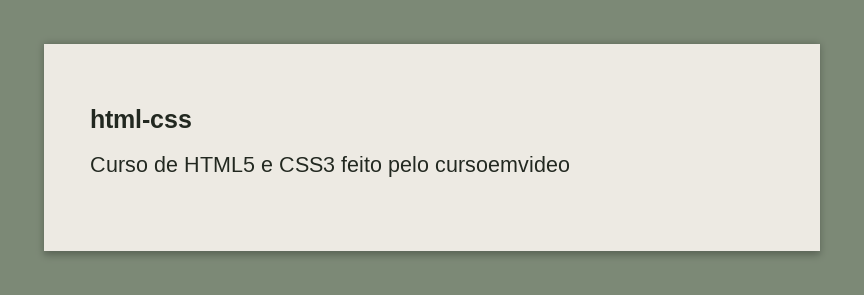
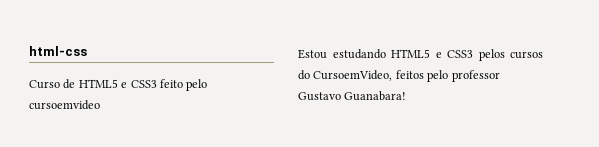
(570, 164) none -> [298,49,543,61] [298,70,500,82] [298,91,407,101] // Estou estudando HTML5 e CSS3 pelos cursos do CursoemVideo, feitos pelo professor Gustavo Guanabara!

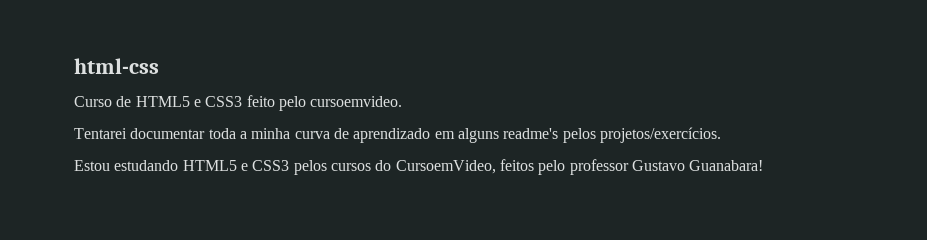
[29,100,100,110] cursoemvideo -> [310,96,403,107] [74,127,721,143] cursoemvideo. // Tentarei documentar toda a minha curva de aprendizado em alguns readme's pelos projetos/exercícios.

